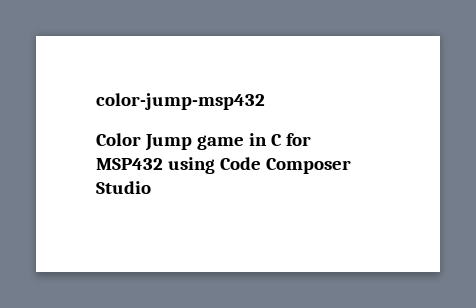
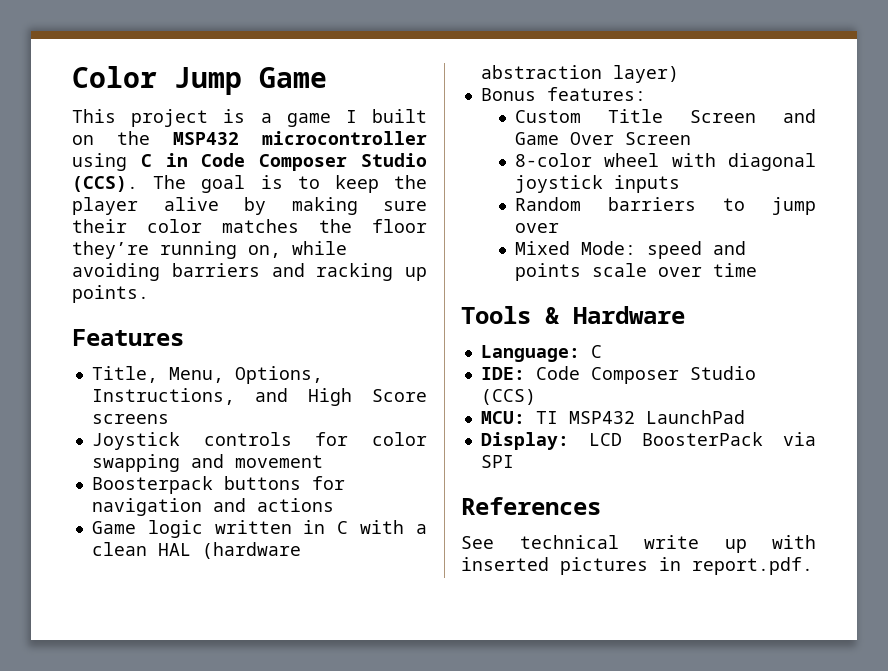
[96,93,265,110] color-jump-msp432 // -> (72, 77) none
[196,133,311,150] [96,157,351,174] [96,181,151,194] game in C for MSP432 using Code Composer Studio -> [259,67,327,88] [72,109,427,127] [72,131,427,145] [72,153,428,171] [72,175,427,193] [72,197,427,215] [72,219,427,233] [72,241,347,259] [72,263,427,281] [72,285,149,303] [72,329,184,346] [91,366,323,384] [91,388,427,406] [91,414,169,424] [91,432,427,450] [91,454,323,472] [91,476,345,494] [91,498,334,516] [91,520,427,538] [91,542,301,559] [480,65,679,83] [480,87,646,101] [514,109,816,123] [514,132,691,145] [514,153,816,171] [514,175,680,193] [514,197,816,215] [514,223,559,233] [514,241,746,259] [514,263,757,281] [461,306,685,324] [480,345,602,362] [480,366,756,384] [480,389,536,405] [480,410,745,424] [480,432,816,450] [480,455,514,468] [461,497,601,515] [461,535,816,553] [461,557,813,575] Game // This project is a game I built on the MSP432 microcontroller using C in Code Composer Studio (CCS). The goal is to keep the player alive by making sure their color matches the floor they’re running on, while avoiding barriers and racking up points. // Features // Title, Menu, Options, Instructions, and High Score screens // Joystick controls for color swapping and movement // Boosterpack buttons for navigation and actions // Game logic written in C with a clean HAL (hardware abstraction layer) // Bonus features: // Custom Title Screen and Game Over Screen // 8-color wheel with diagonal joystick inputs // Random barriers to jump over // Mixed Mode: speed and points scale over time // Tools & Hardware // Language: C // IDE: Code Composer Studio (CCS) // MCU: TI MSP432 LaunchPad // Display: LCD BoosterPack via SPI // References // See technical write up with inserted pictures in report.pdf.

